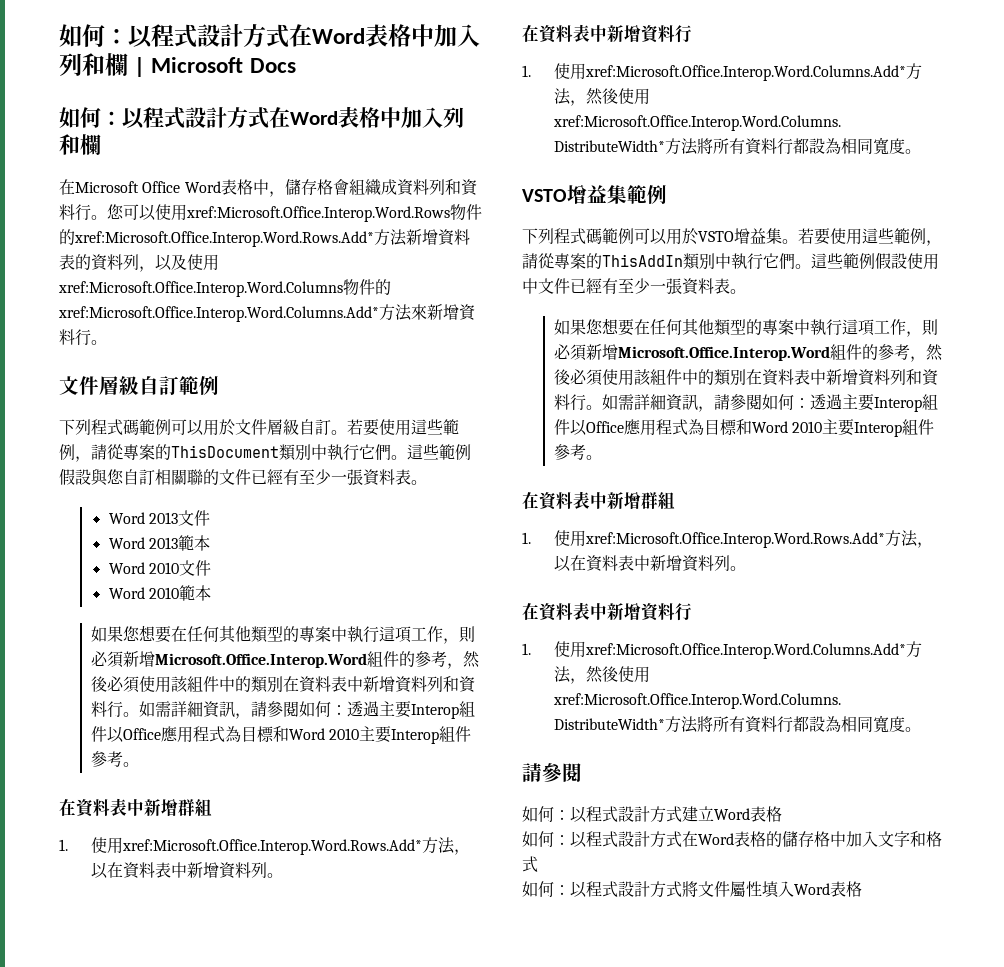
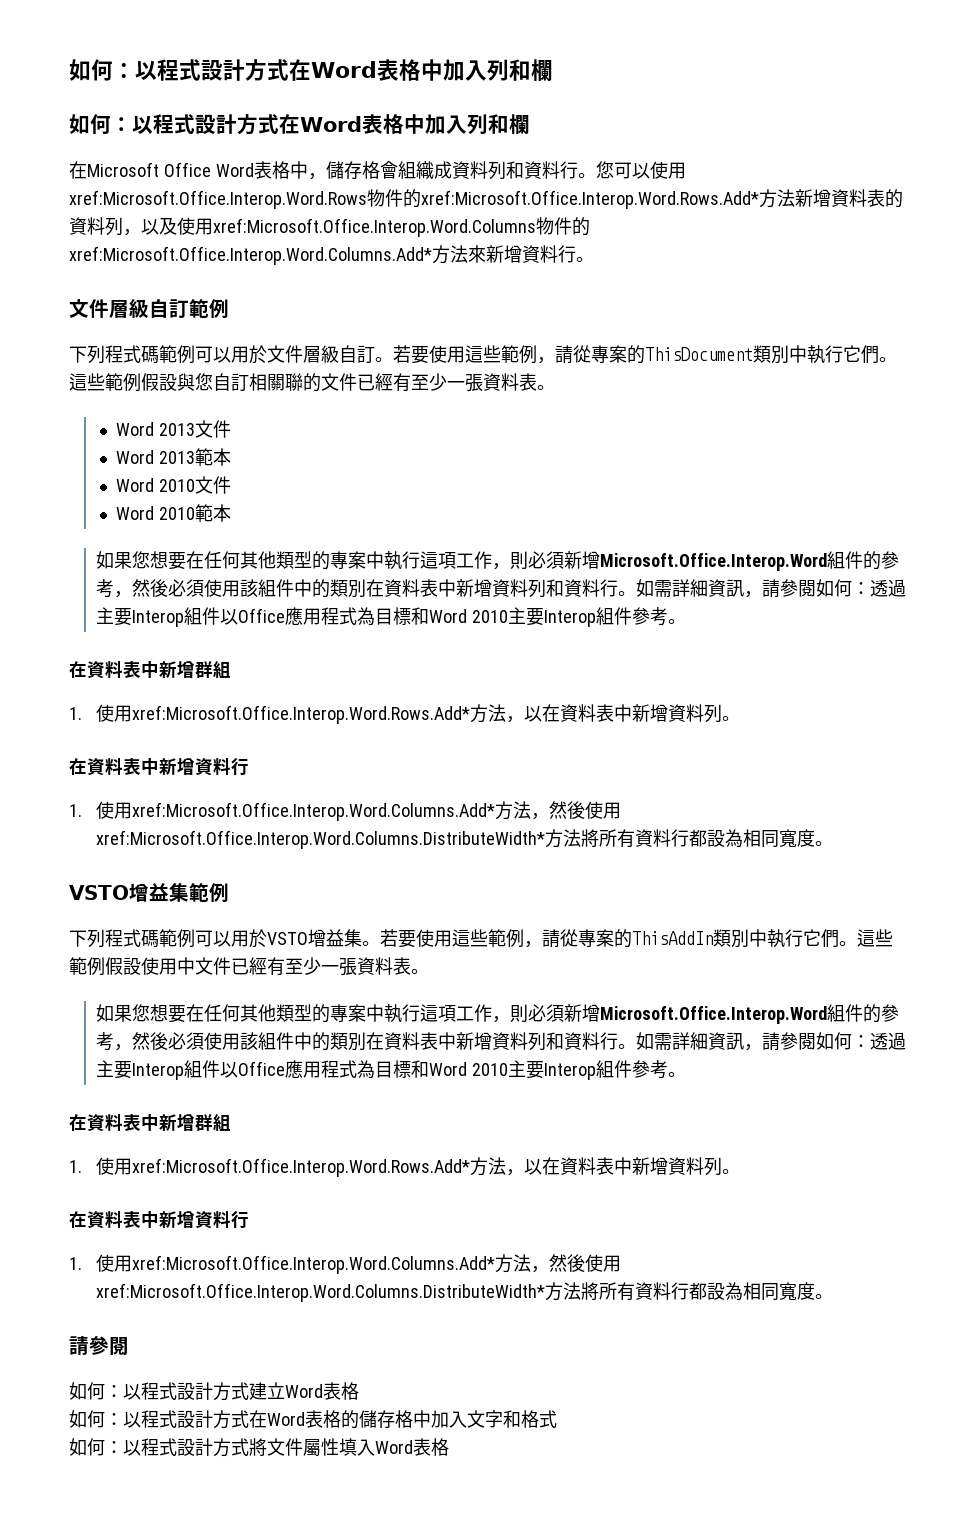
[134,57,296,77] | Microsoft Docs -> (553, 70) none

